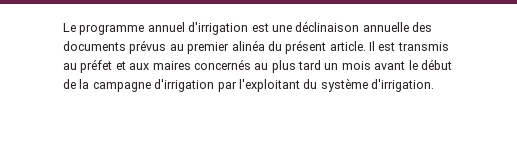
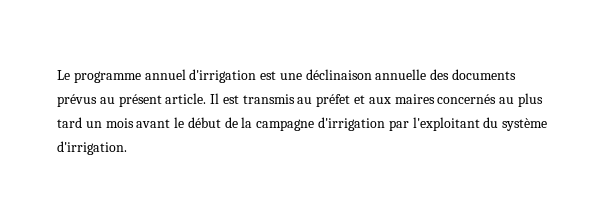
[187,40,282,54] premier alinéa du -> (115, 100) none

